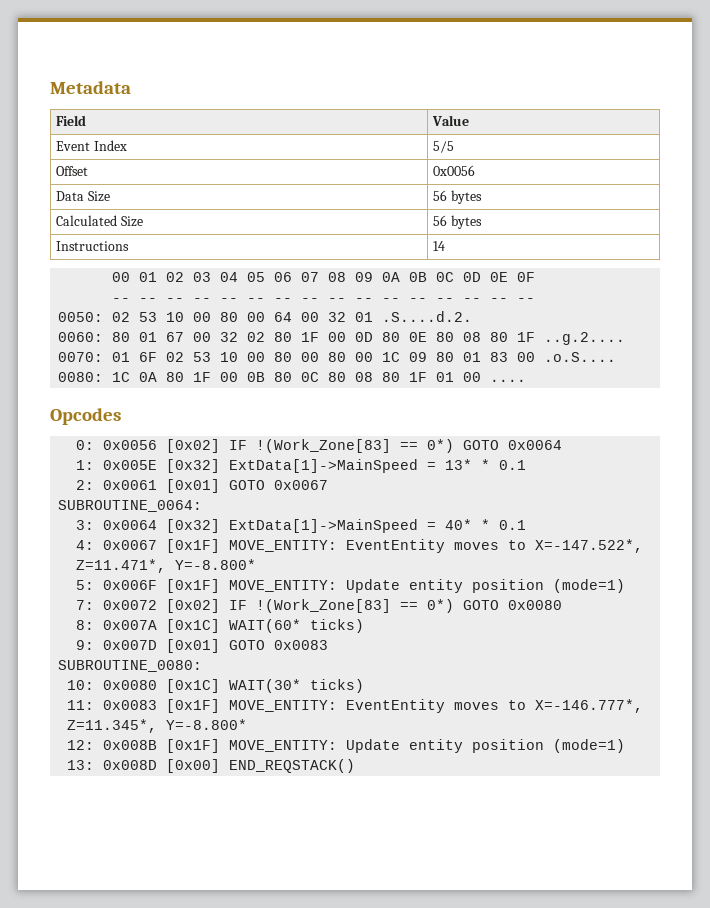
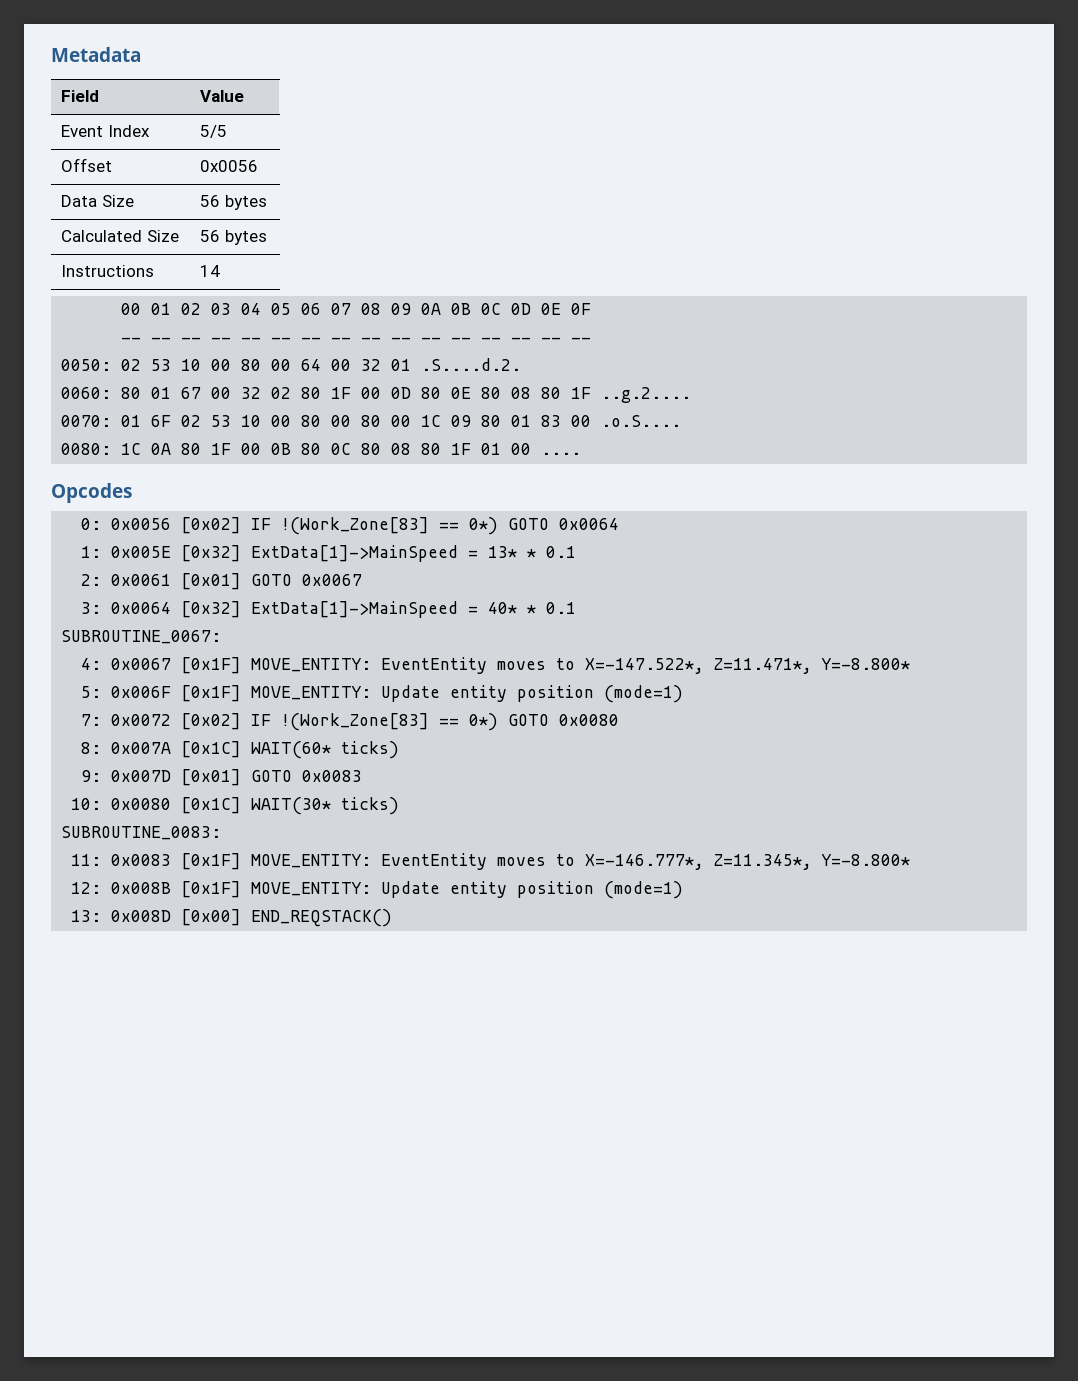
[58,500,203,512] // SUBROUTINE_0064: -> (363, 580) none
(527, 525) none -> [61,630,222,644] // SUBROUTINE_0067:
[58,660,203,672] // SUBROUTINE_0080: -> (363, 776) none
(365, 686) none -> [61,826,222,840] // SUBROUTINE_0083:

